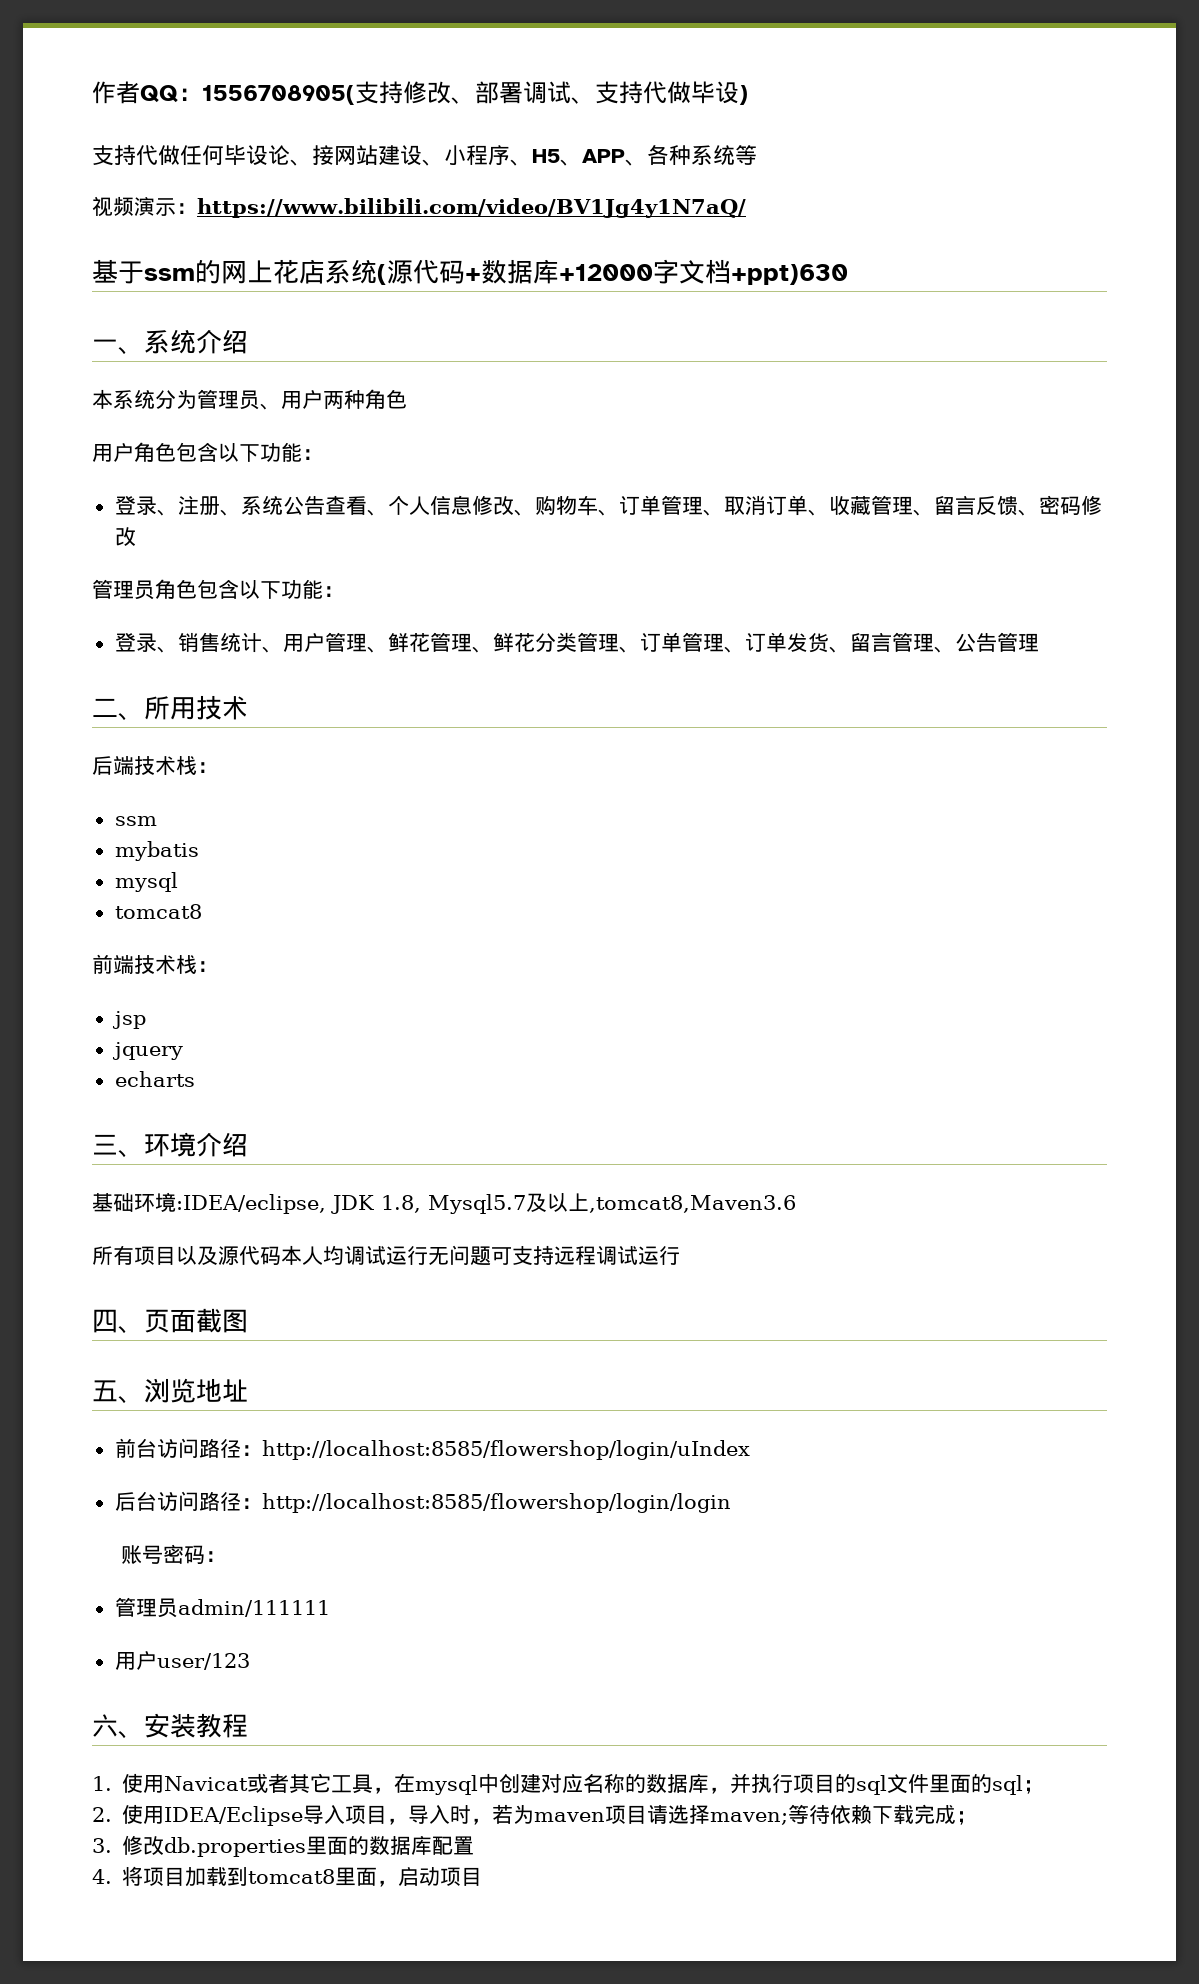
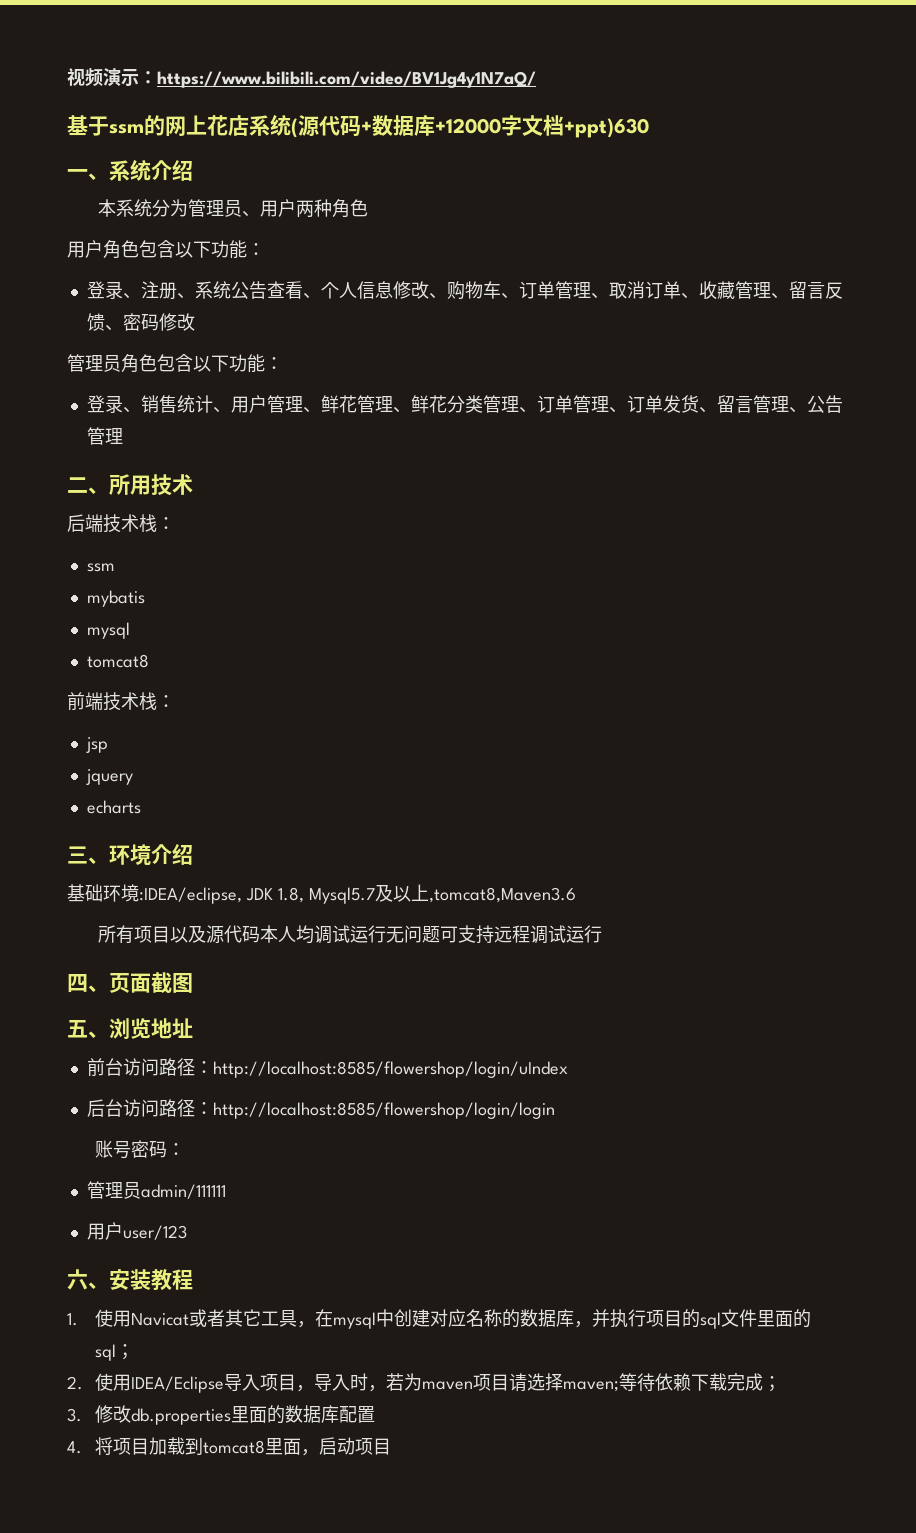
[92,81,748,105] [92,145,757,166] 作者QQ：1556708905(支持修改、部署调试、支持代做毕设) // 支持代做任何毕设论、接网站建设、小程序、H5、APP、各种系统等 // -> (67, 77) none

